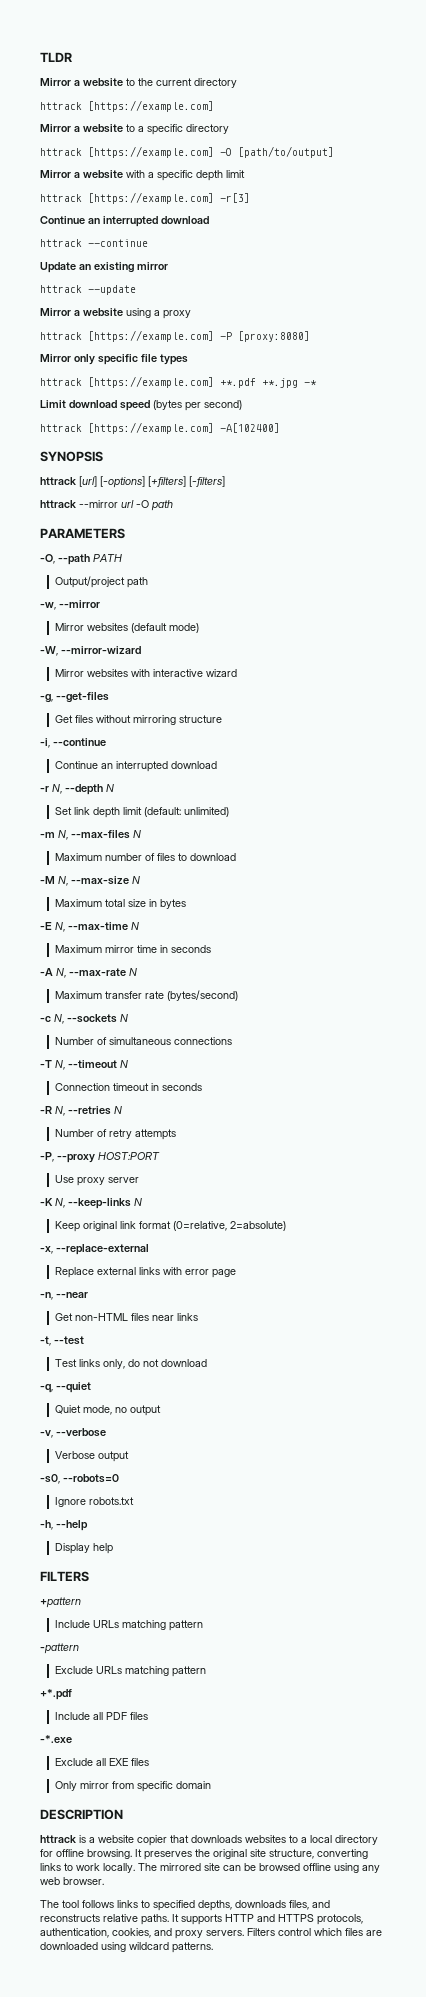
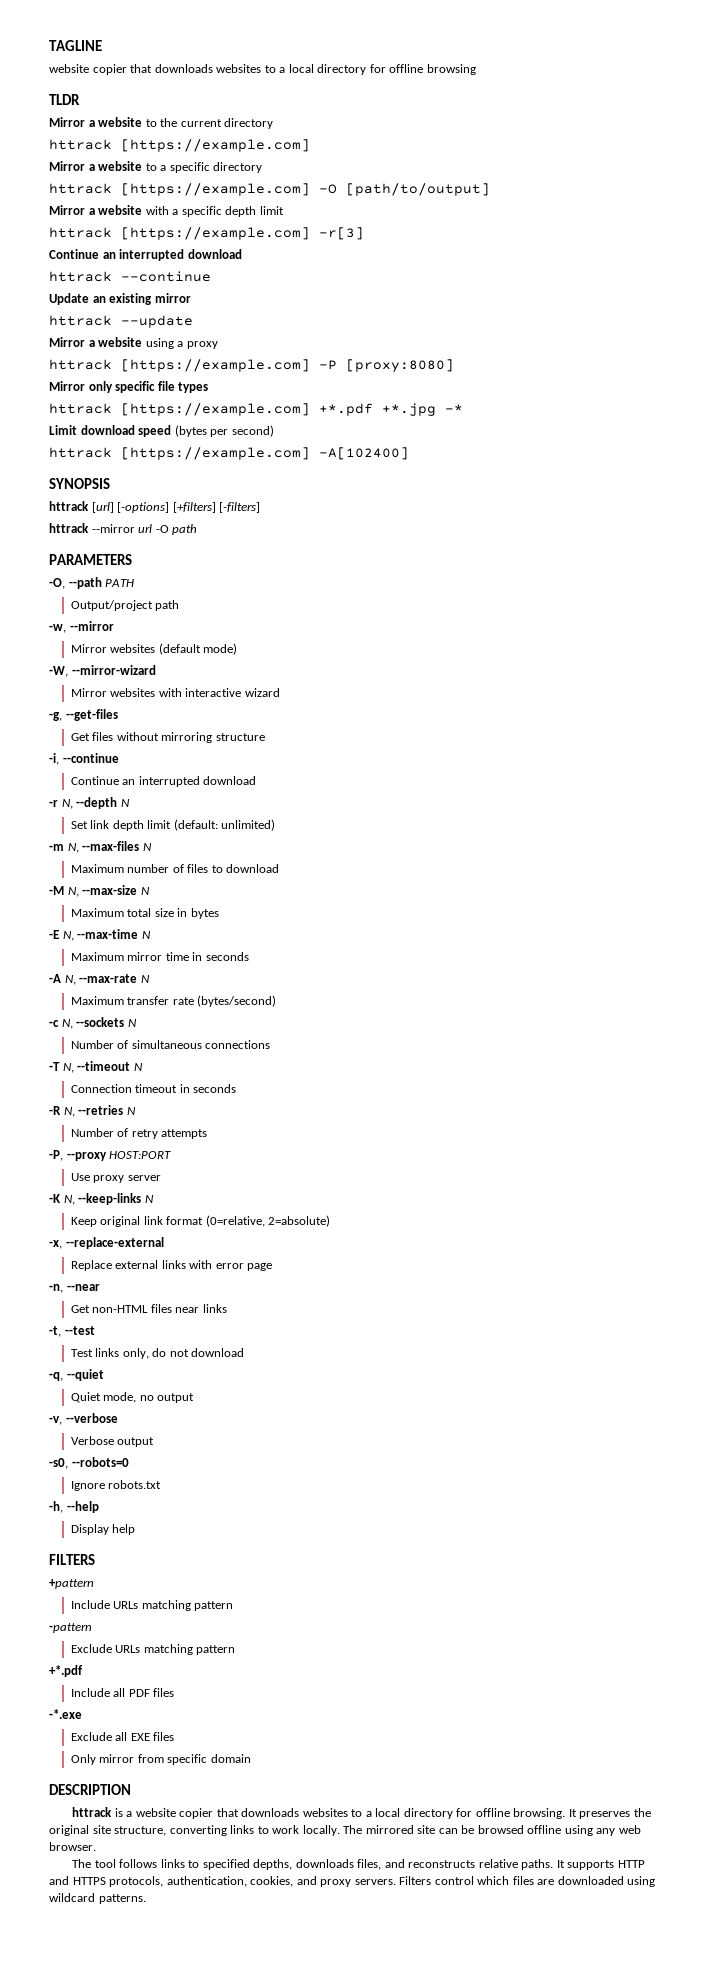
(40, 57) none -> [49,40,102,51] [49,64,476,75] TAGLINE // website copier that downloads websites to a local directory for offline browsing //

